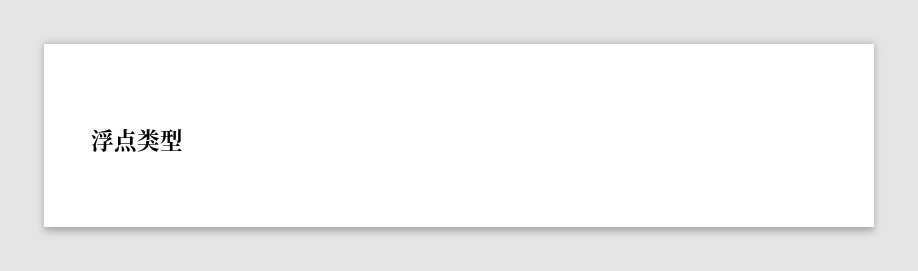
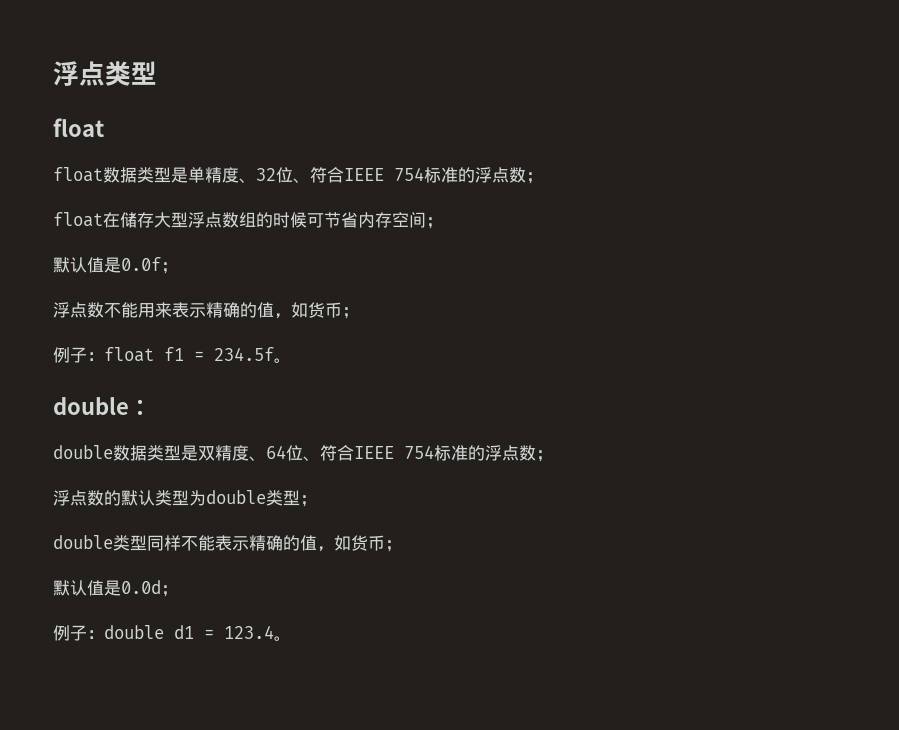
(183, 140) none -> [53,118,104,137] [53,167,543,184] [53,212,443,229] [53,257,178,274] [53,302,359,319] [53,347,291,363] [53,397,151,415] [53,445,553,462] [53,490,317,507] [53,535,402,552] [53,580,178,597] [53,625,291,641] // float // float数据类型是单精度、32位、符合IEEE 754标准的浮点数； // float在储存大型浮点数组的时候可节省内存空间； // 默认值是0.0f； // 浮点数不能用来表示精确的值，如货币； // 例子：float f1 = 234.5f。 // double： // double数据类型是双精度、64位、符合IEEE 754标准的浮点数； // 浮点数的默认类型为double类型； // double类型同样不能表示精确的值，如货币； // 默认值是0.0d； // 例子：double d1 = 123.4。

